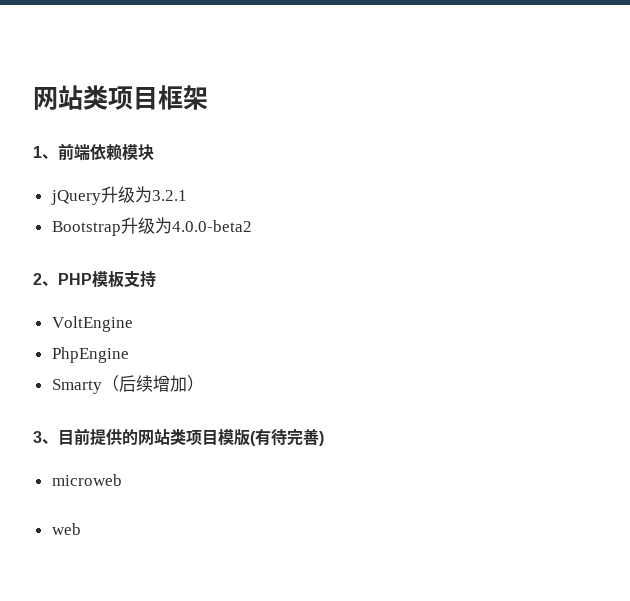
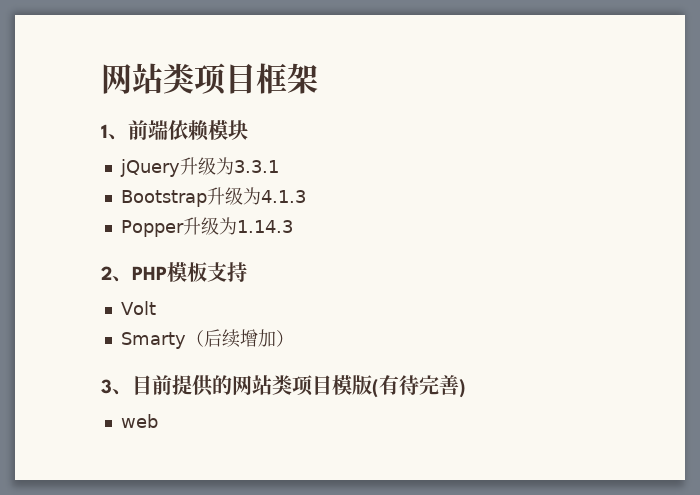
[151,190,187,201] 3.2.1 -> [233,160,279,173] 3.3.1
[171,220,252,232] 4.0.0-beta2 -> [260,190,306,203] [120,217,293,237] 4.1.3 // Popper升级为1.14.3
[51,316,133,332] [51,347,129,363] VoltEngine // PhpEngine -> [120,301,156,315] Volt
[51,474,122,486] // microweb -> (466, 388) none

